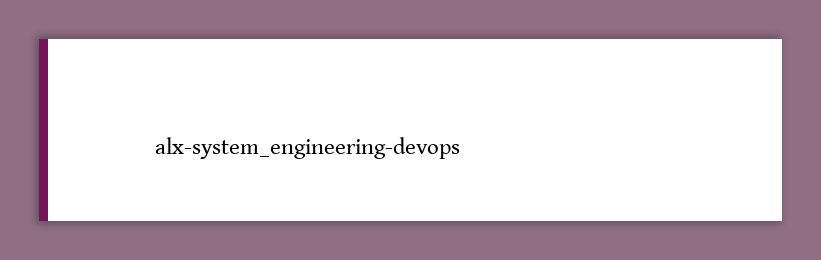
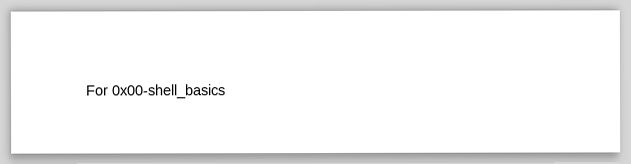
[155,137,460,159] alx-system_engineering-devops -> [86,84,226,99] For 0x00-shell_basics

